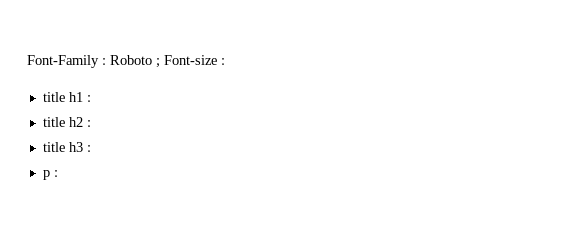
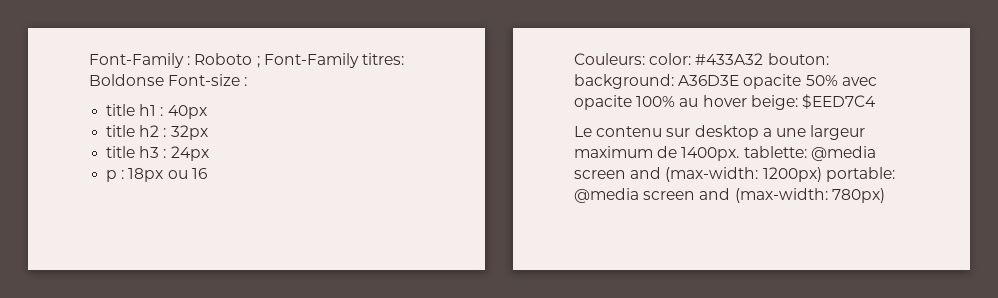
(160, 63) none -> [263,53,404,68] [89,74,164,86] Font-Family titres: Boldonse
(91, 98) none -> [167,105,207,119] 40px
(91, 123) none -> [170,125,208,140] 32px
(91, 148) none -> [170,146,209,161] 24px
(58, 173) none -> [128,168,207,182] [574,53,829,65] [574,74,877,89] [574,94,876,110] [574,125,866,140] [574,146,876,161] [574,167,895,182] [574,188,885,203] 18px ou 16 // Couleurs: color: #433A32 bouton: background: A36D3E opacite 50% avec opacite 100% au hover beige: $EED7C4 // Le contenu sur desktop a une largeur maximum de 1400px. tablette: @media screen and (max-width: 1200px) portable: @media screen and (max-width: 780px)

